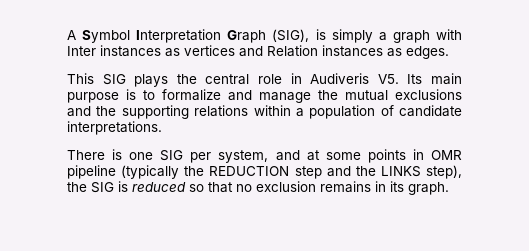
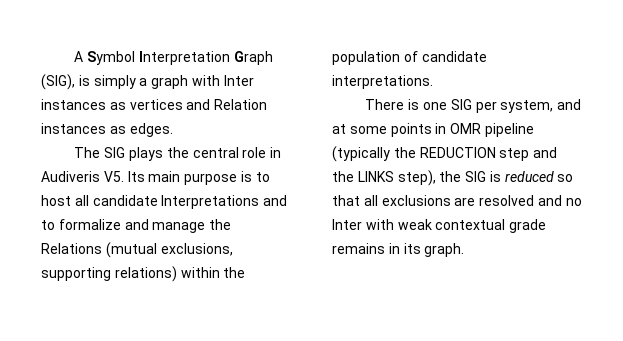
[67,73,94,84] This -> [74,147,101,158] The
[162,89,462,103] [67,105,304,119] formalize and manage the mutual exclusions and the supporting relations within a -> [41,195,288,209] [41,219,232,233] [41,242,233,258] [41,266,246,282] host all candidate Interpretations and to formalize and manage the Relations (mutual exclusions, supporting relations) within the
[236,181,316,192] no exclusion -> [363,195,582,206] [332,219,547,233] all exclusions are resolved and no Inter with weak contextual grade

